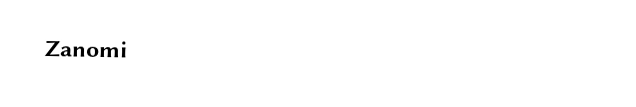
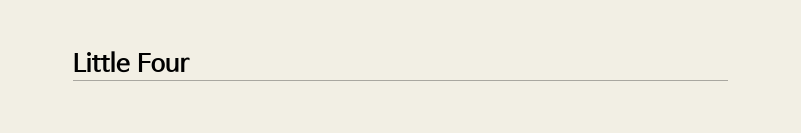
[44,39,128,59] Zanomi -> [73,51,190,73] Little Four

